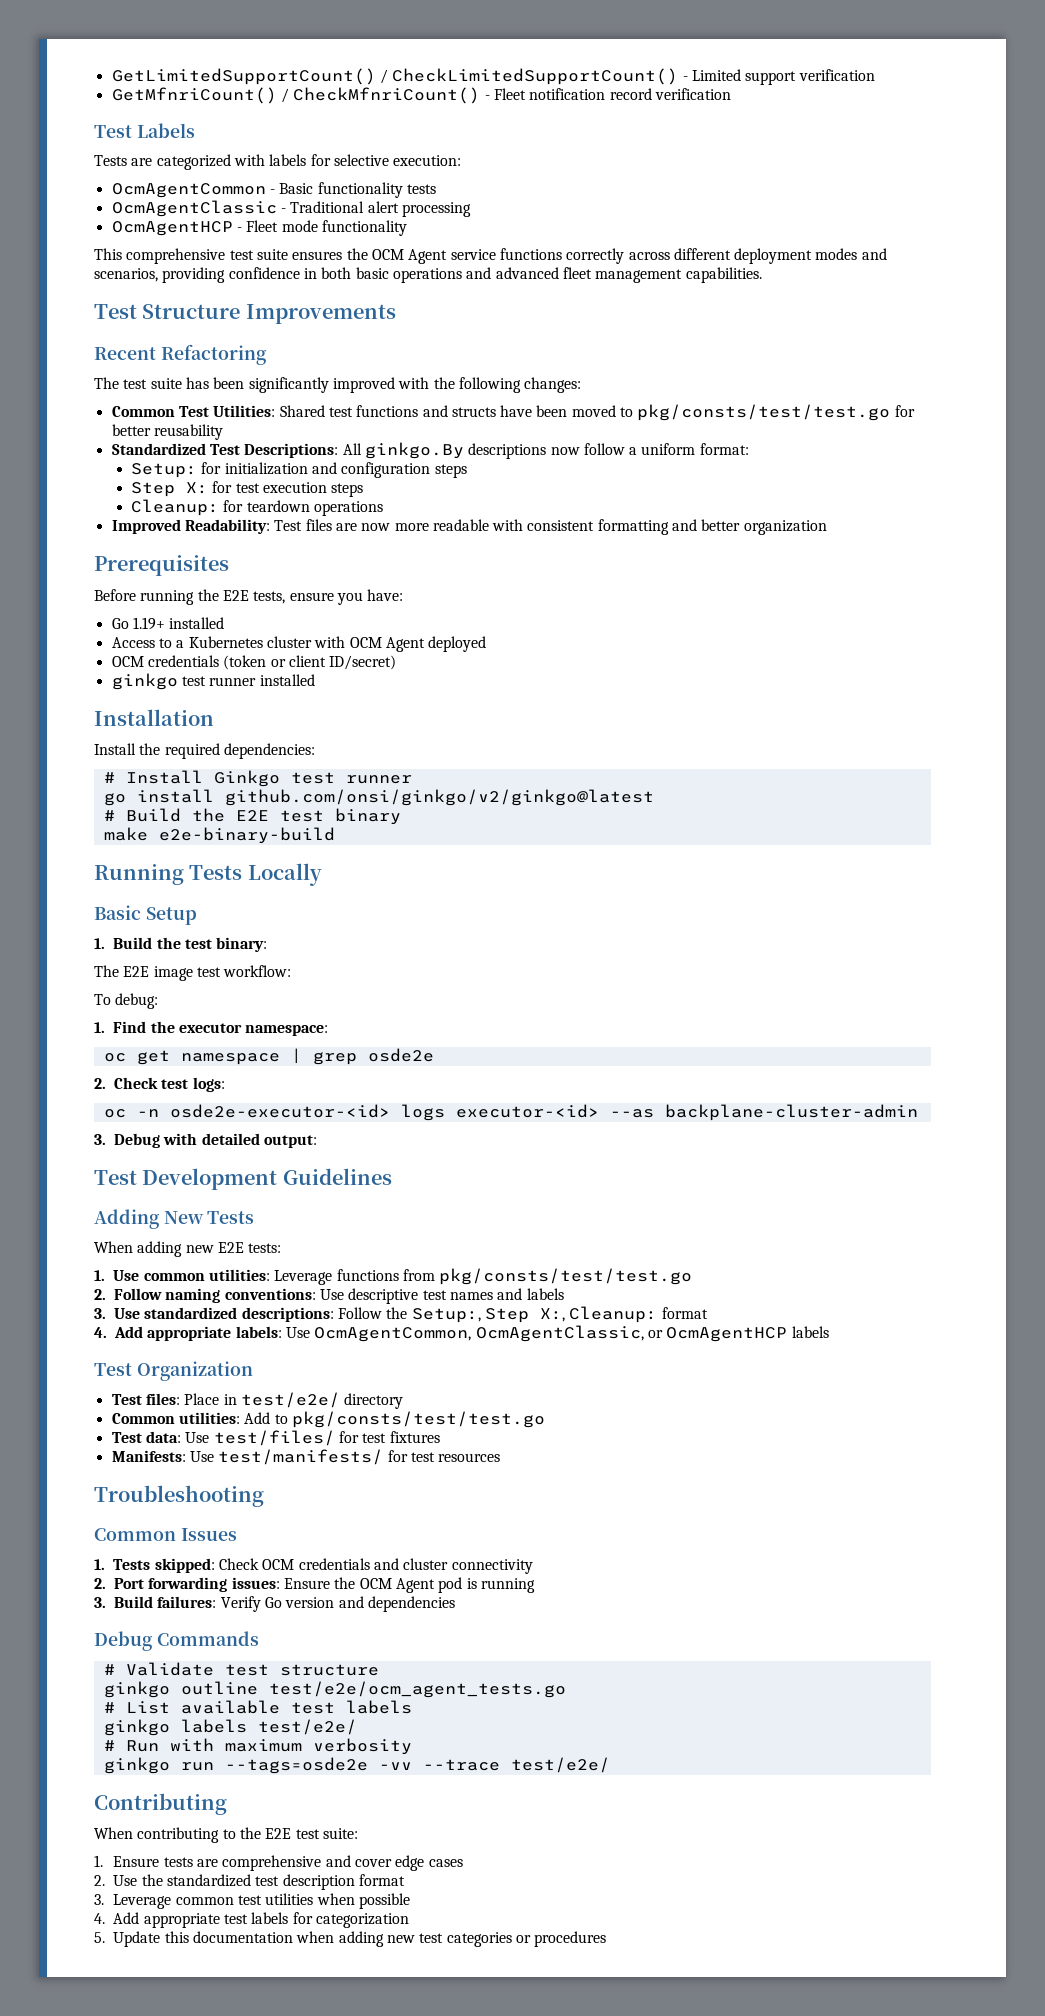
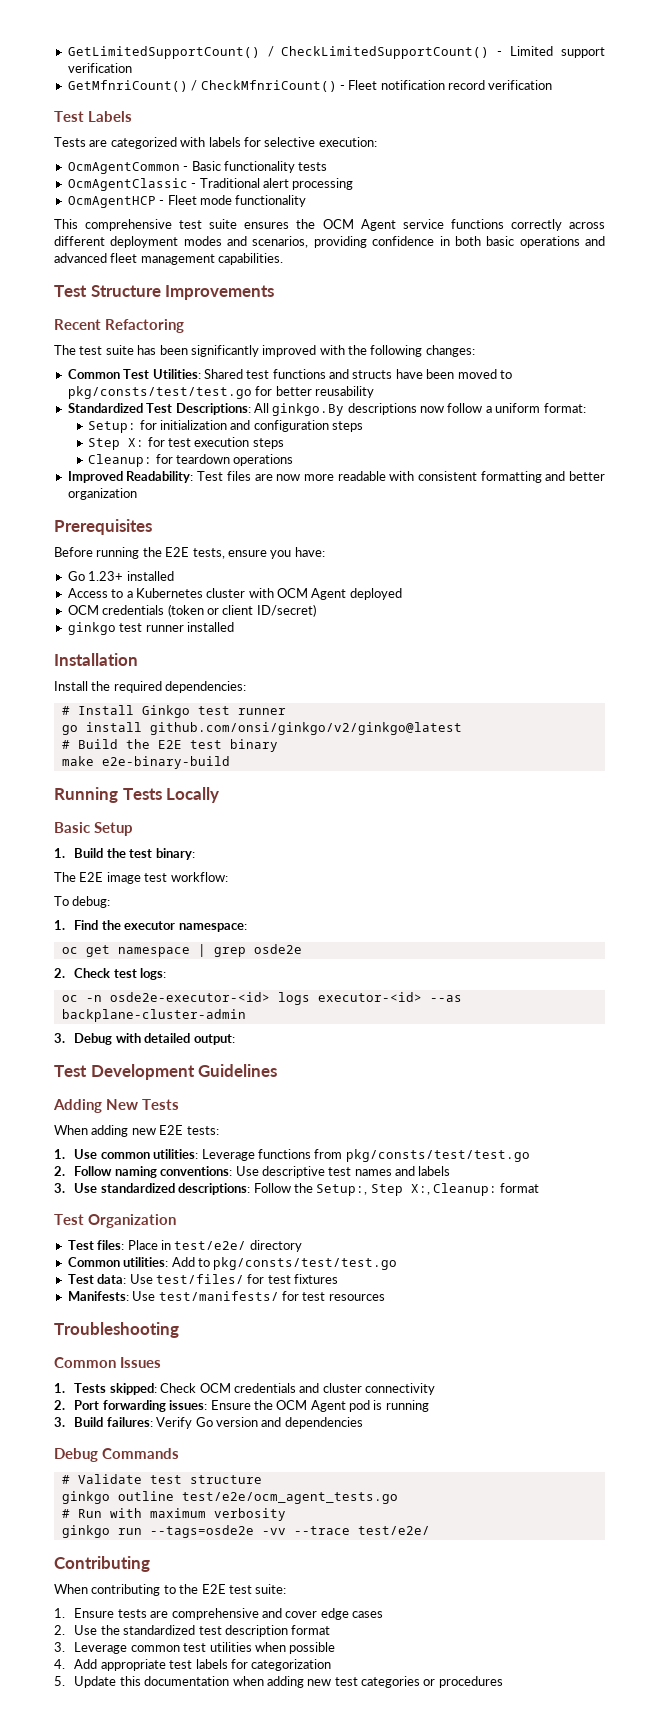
[132,617,165,630] 1.19+ -> [88,571,124,581] 1.23+
[94,1325,829,1342] // 4. Add appropriate labels: Use OcmAgentCommon, OcmAgentClassic, or OcmAgentHCP labels -> (540, 1188) none
[103,1700,412,1714] [103,1719,357,1736] // # List available test labels // ginkgo labels test/e2e/ -> (398, 1498) none

